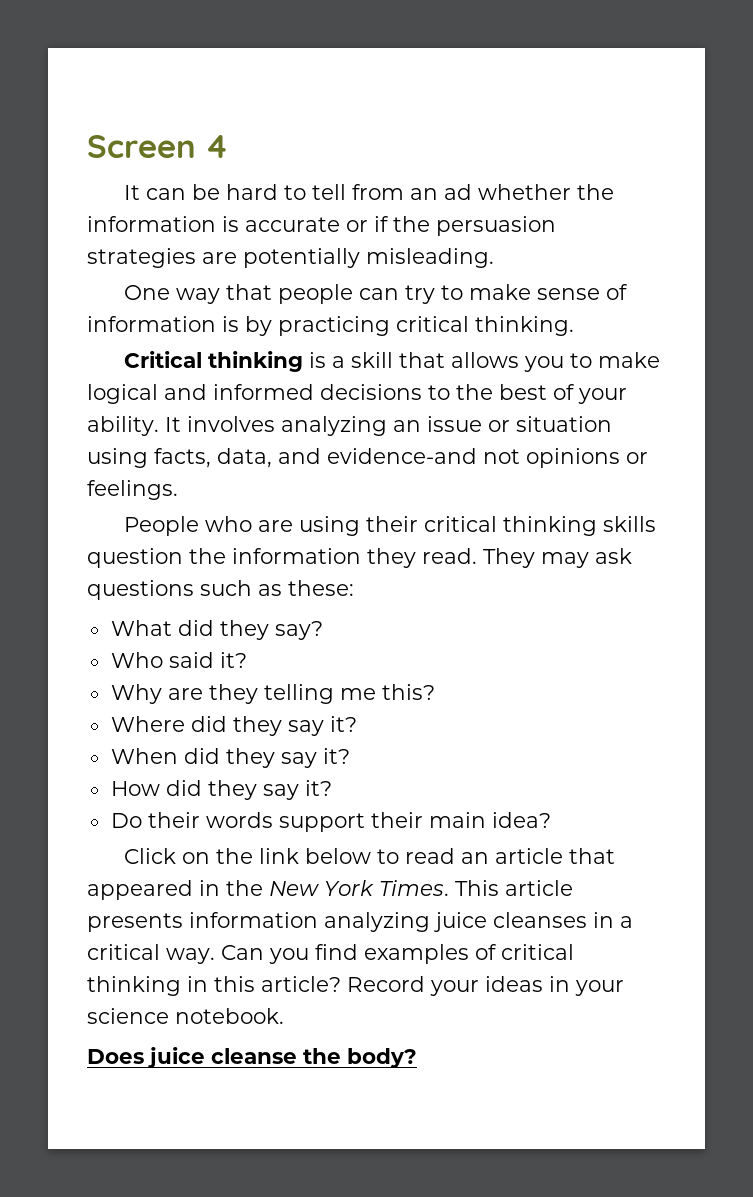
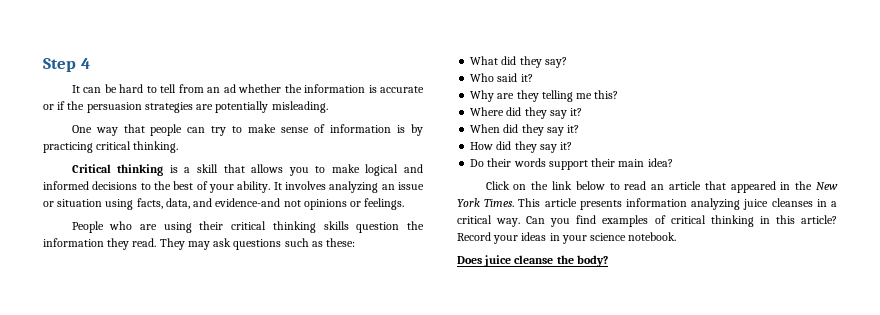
[87,135,196,158] Screen -> [43,58,76,72] Step

